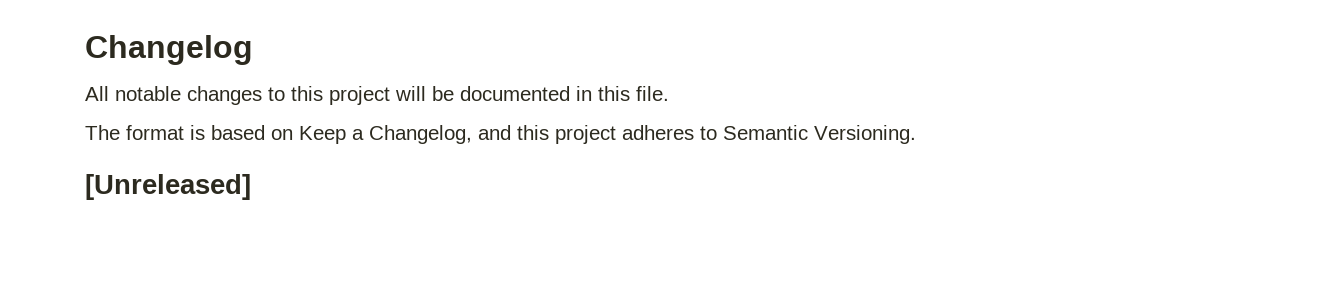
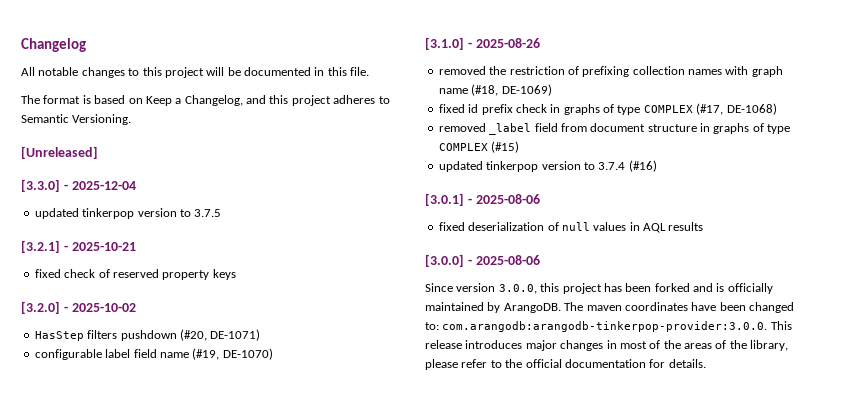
(251, 187) none -> [21,179,136,192] [34,208,222,219] [21,240,136,253] [34,269,236,280] [21,301,136,314] [34,329,261,341] [34,348,273,360] [425,37,540,50] [438,66,783,77] [438,84,552,96] [438,103,777,115] [438,123,791,135] [438,141,520,153] [438,160,657,172] [425,193,540,206] [438,222,704,233] [425,254,540,267] [425,283,773,294] [425,302,794,313] [425,321,792,332] [425,340,789,351] [425,359,706,370] // [3.3.0] - 2025-12-04 // updated tinkerpop version to 3.7.5 // [3.2.1] - 2025-10-21 // fixed check of reserved property keys // [3.2.0] - 2025-10-02 // HasStep filters pushdown (#20, DE-1071) // configurable label field name (#19, DE-1070) // [3.1.0] - 2025-08-26 // removed the restriction of prefixing collection names with graph name (#18, DE-1069) // fixed id prefix check in graphs of type COMPLEX (#17, DE-1068) // removed _label field from document structure in graphs of type COMPLEX (#15) // updated tinkerpop version to 3.7.4 (#16) // [3.0.1] - 2025-08-06 // fixed deserialization of null values in AQL results // [3.0.0] - 2025-08-06 // Since version 3.0.0, this project has been forked and is officially maintained by ArangoDB. The maven coordinates have been changed to: com.arangodb:arangodb-tinkerpop-provider:3.0.0. This release introduces major changes in most of the areas of the library, please refer to the official documentation for details.

